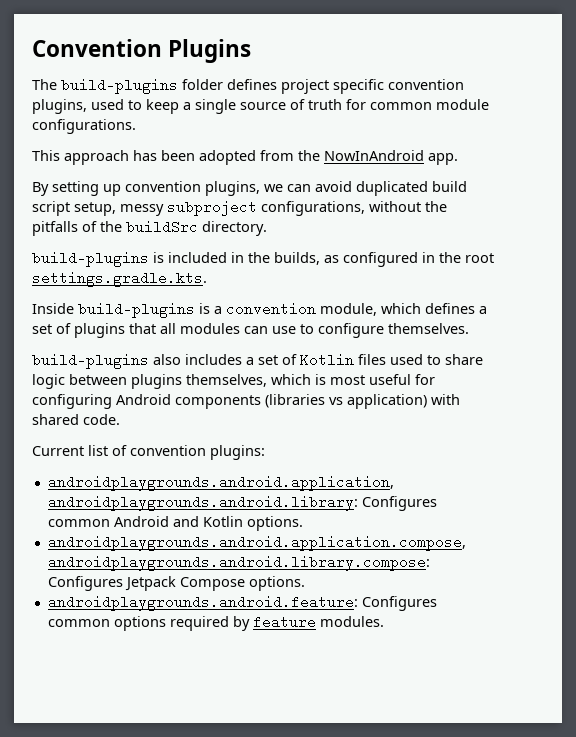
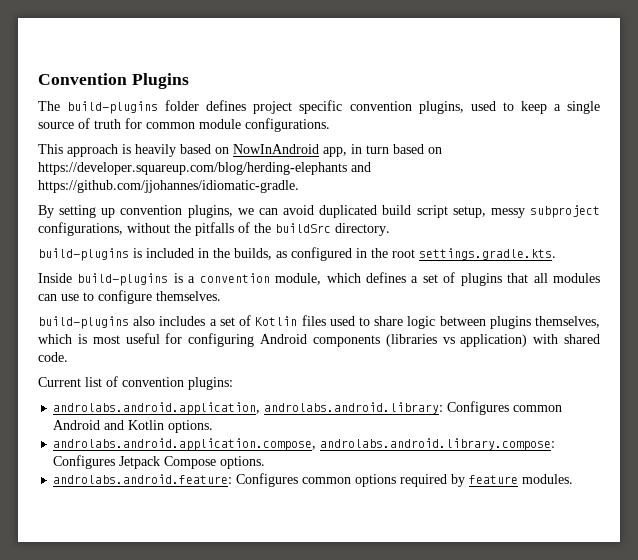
[133,150,458,165] has been adopted from the NowInAndroid app. -> [122,144,442,157] [38,162,371,175] [38,180,299,193] is heavily based on NowInAndroid app, in turn based on https://developer.squareup.com/blog/herding-elephants and https://github.com/jjohannes/idiomatic-gradle.
[47,475,394,491] [47,495,358,511] androidplaygrounds.android.application, androidplaygrounds.android.library: -> [53,402,444,415] androlabs.android.application, androlabs.android.library:
[47,535,466,551] [47,555,430,571] androidplaygrounds.android.application.compose, androidplaygrounds.android.library.compose: -> [53,438,556,451] androlabs.android.application.compose, androlabs.android.library.compose:
[47,595,358,611] androidplaygrounds.android.feature: -> [53,474,233,484] androlabs.android.feature:

